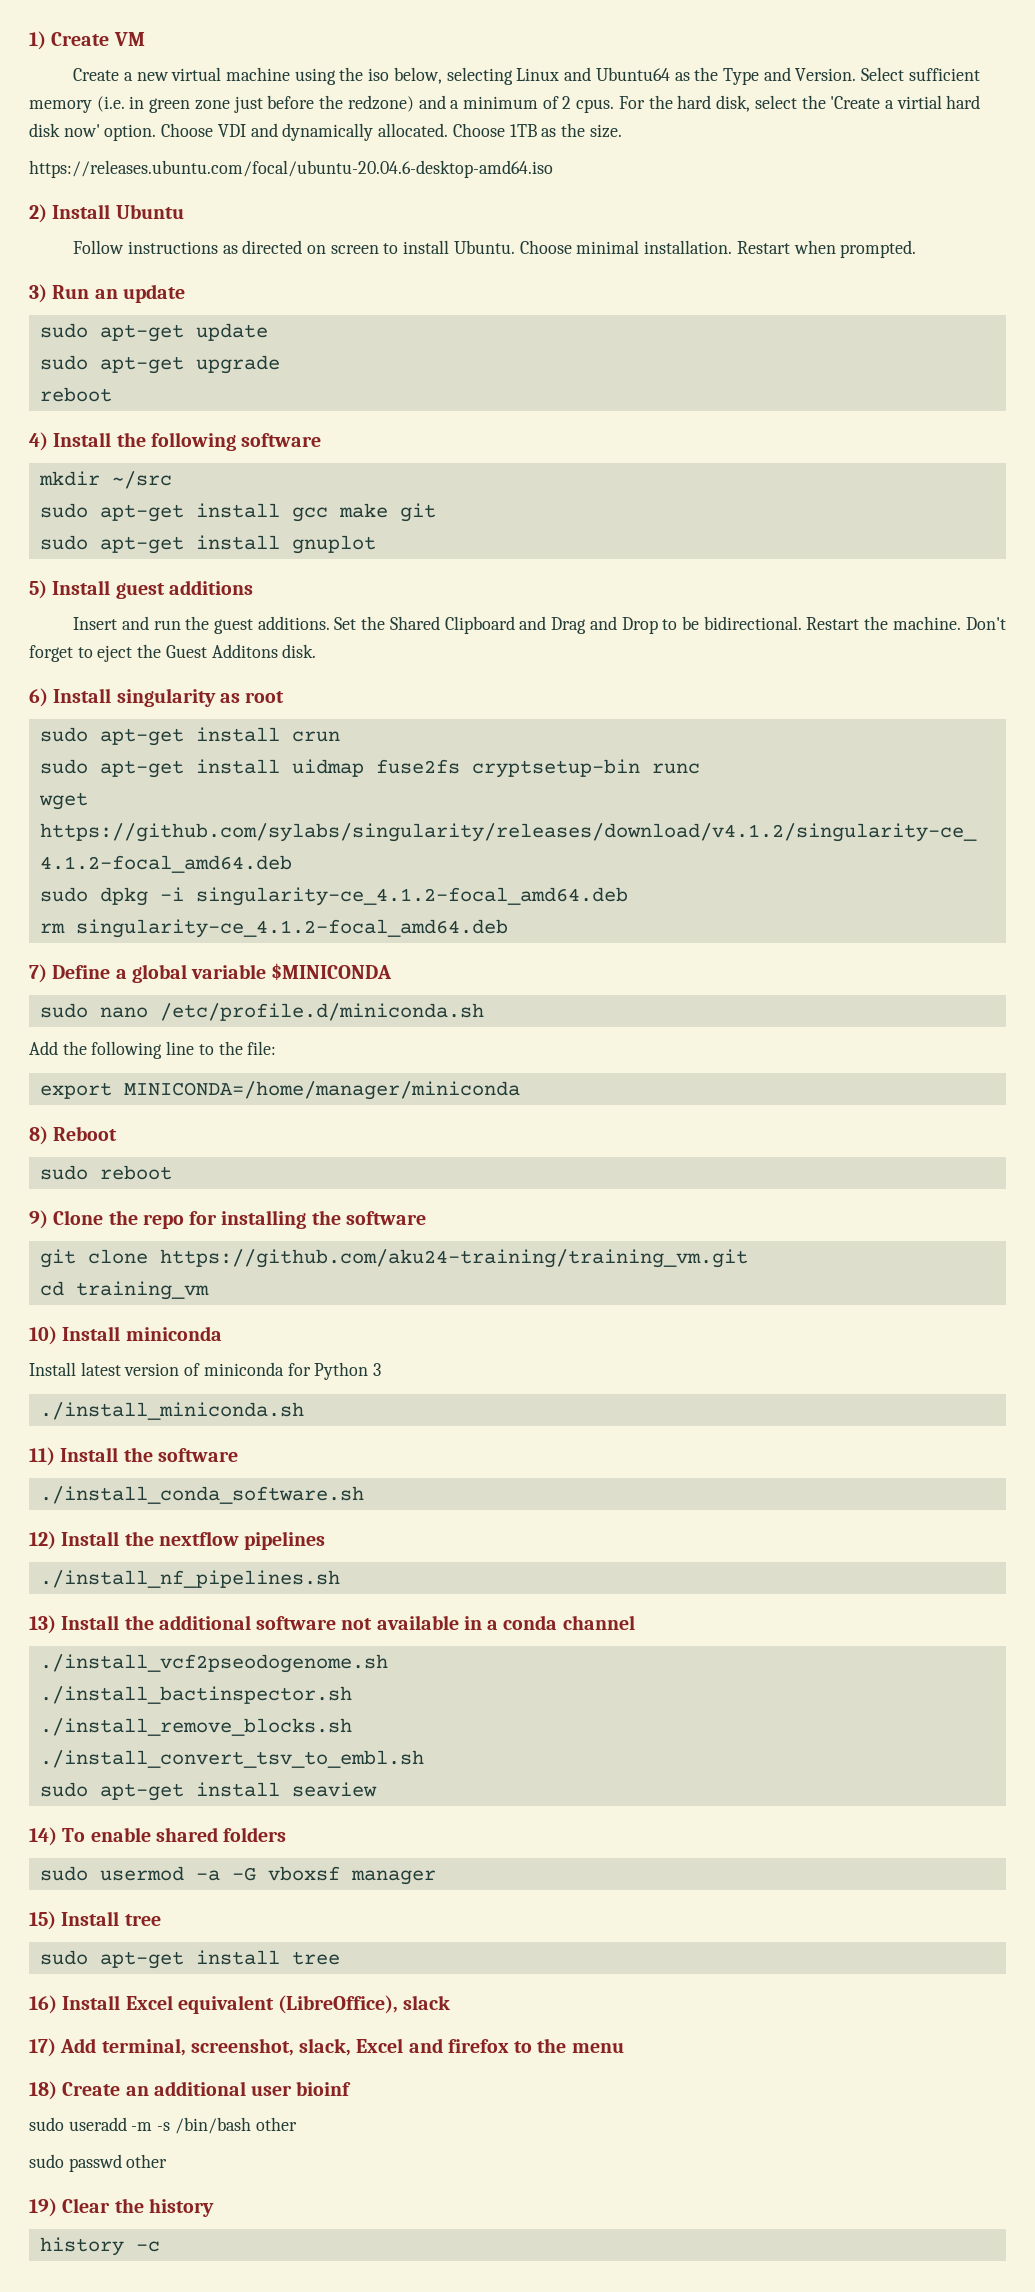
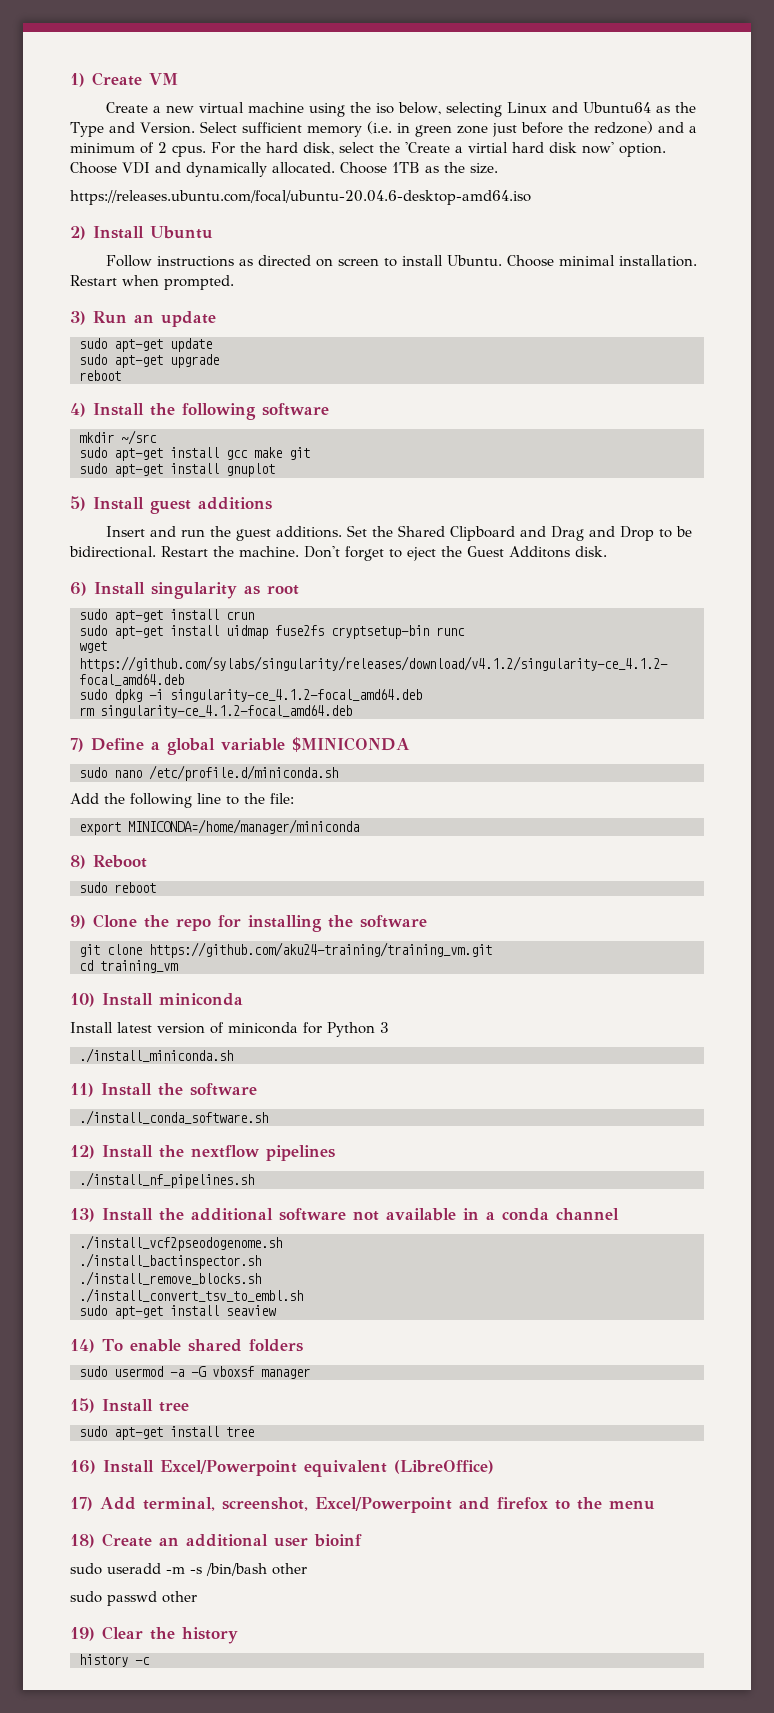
[125,1995,451,2014] Excel equivalent (LibreOffice), slack -> [160,1460,494,1477] Excel/Powerpoint equivalent (LibreOffice)
[299,2038,404,2056] slack, Excel -> [315,1497,452,1513] Excel/Powerpoint

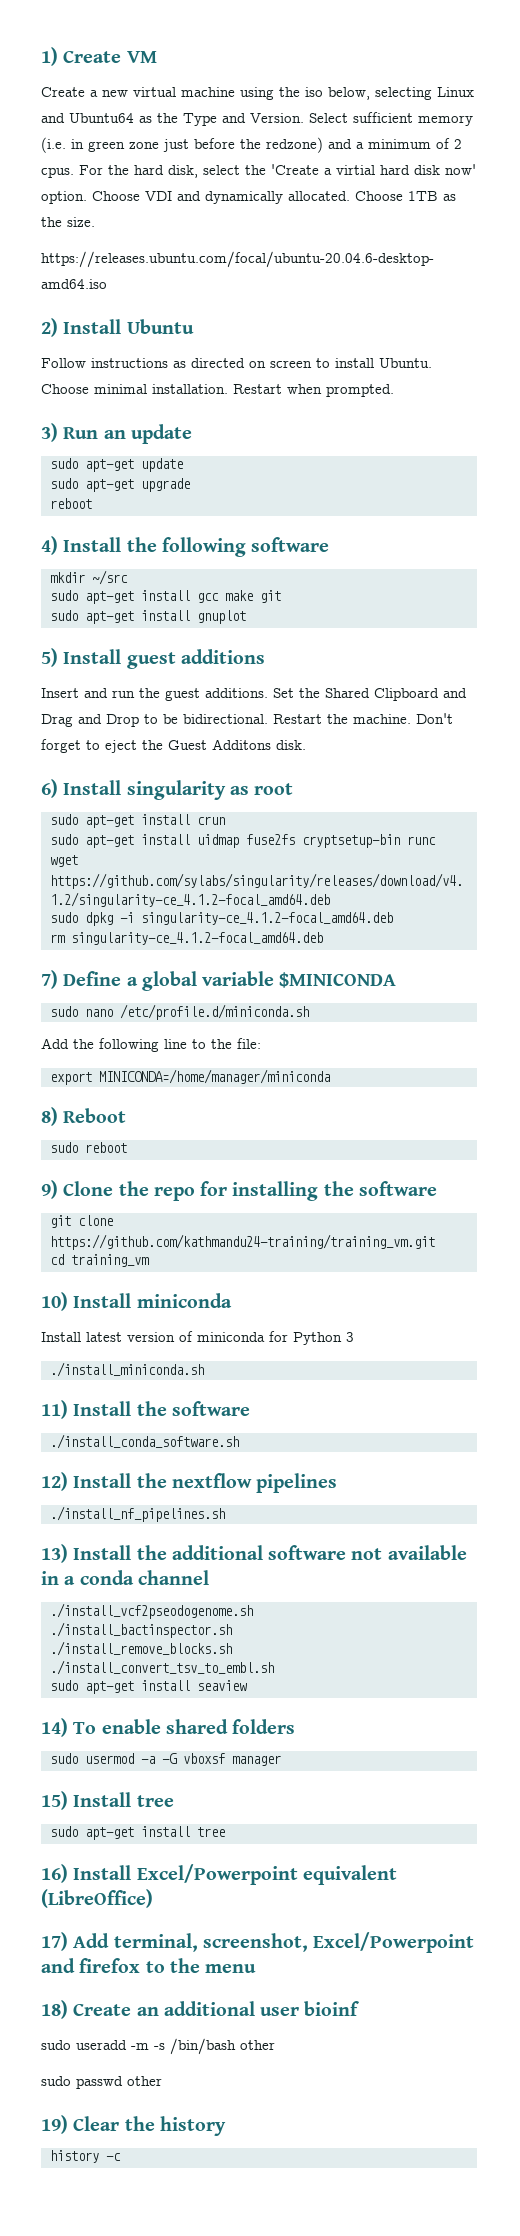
[149,942,492,958] https://github.com/aku24-training/training_vm.git -> [50,1234,435,1250] https://github.com/kathmandu24-training/training_vm.git

